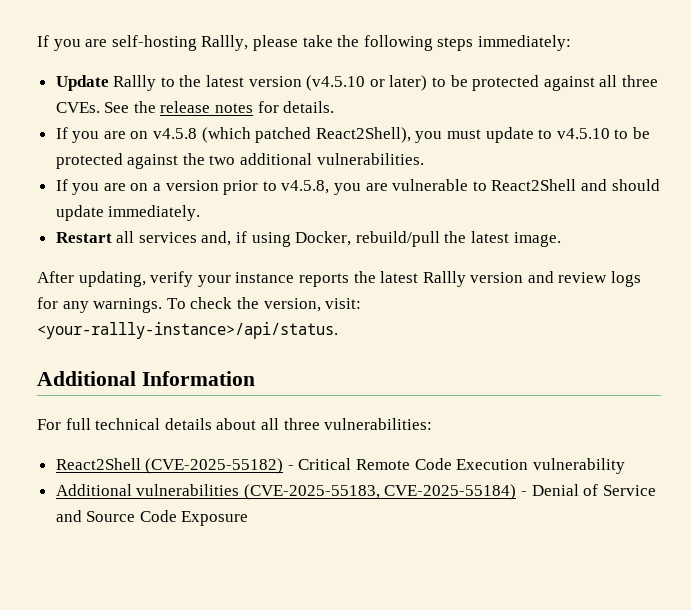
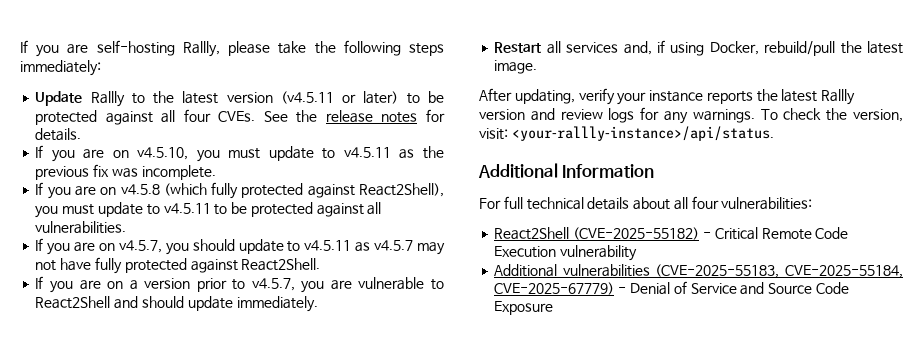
[306,75,366,91] (v4.5.10 -> [280,91,334,104] (v4.5.11
[621,75,658,87] three -> [183,109,211,122] four
(335, 107) none -> [35,145,444,162] [35,164,216,180] // If you are on v4.5.10, you must update to v4.5.11 as the previous fix was incomplete.
[255,127,312,143] patched -> [211,182,355,199] fully protected against
[556,127,650,139] [55,153,424,169] v4.5.10 to be protected against the two additional vulnerabilities. -> [163,202,382,217] [35,221,127,234] [35,238,445,255] [35,257,321,274] v4.5.11 to be protected against all vulnerabilities. // If you are on v4.5.7, you should update to v4.5.11 as v4.5.7 may not have fully protected against React2Shell.
[281,180,330,194] v4.5.8, -> [251,278,295,291] v4.5.7,
[283,418,320,430] three -> [691,196,719,209] four
[384,484,517,500] CVE-2025-55184) -> [785,265,903,278] [494,282,615,295] CVE-2025-55184, CVE-2025-67779)

